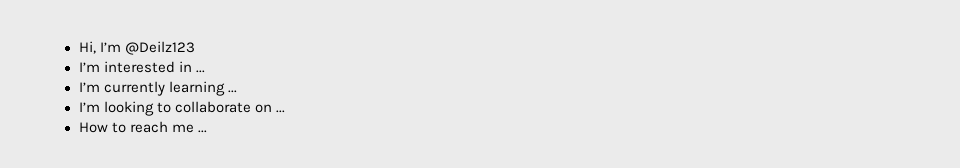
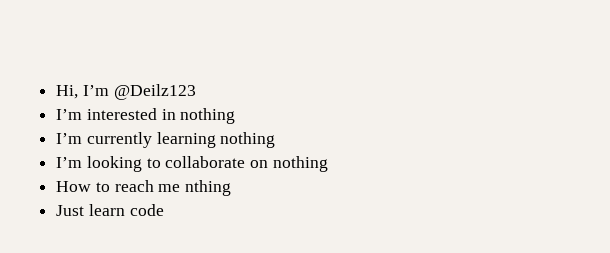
[195,70,205,73] ... -> [180,108,236,124] nothing
[227,90,237,93] ... -> [220,132,276,148] nothing
[275,110,285,113] ... -> [272,156,328,172] nothing
[197,130,207,133] ... -> [185,180,232,196] [56,204,164,216] nthing // Just learn code

